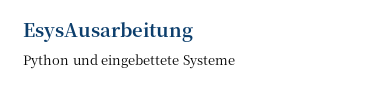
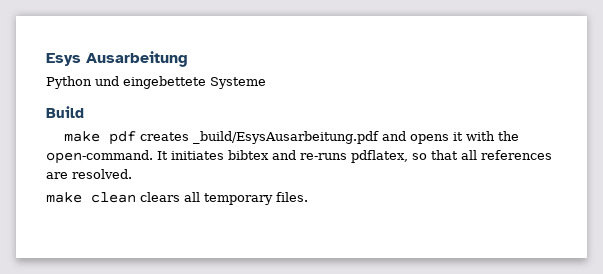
[23,22,193,42] EsysAusarbeitung -> [46,51,188,67] Esys Ausarbeitung
(235, 62) none -> [46,106,84,118] [64,131,520,145] [46,150,552,164] [46,169,132,179] [46,192,308,205] // Build // make pdf creates _build/EsysAusarbeitung.pdf and opens it with the open-command. It initiates bibtex and re-runs pdflatex, so that all references are resolved. // make clean clears all temporary files.

